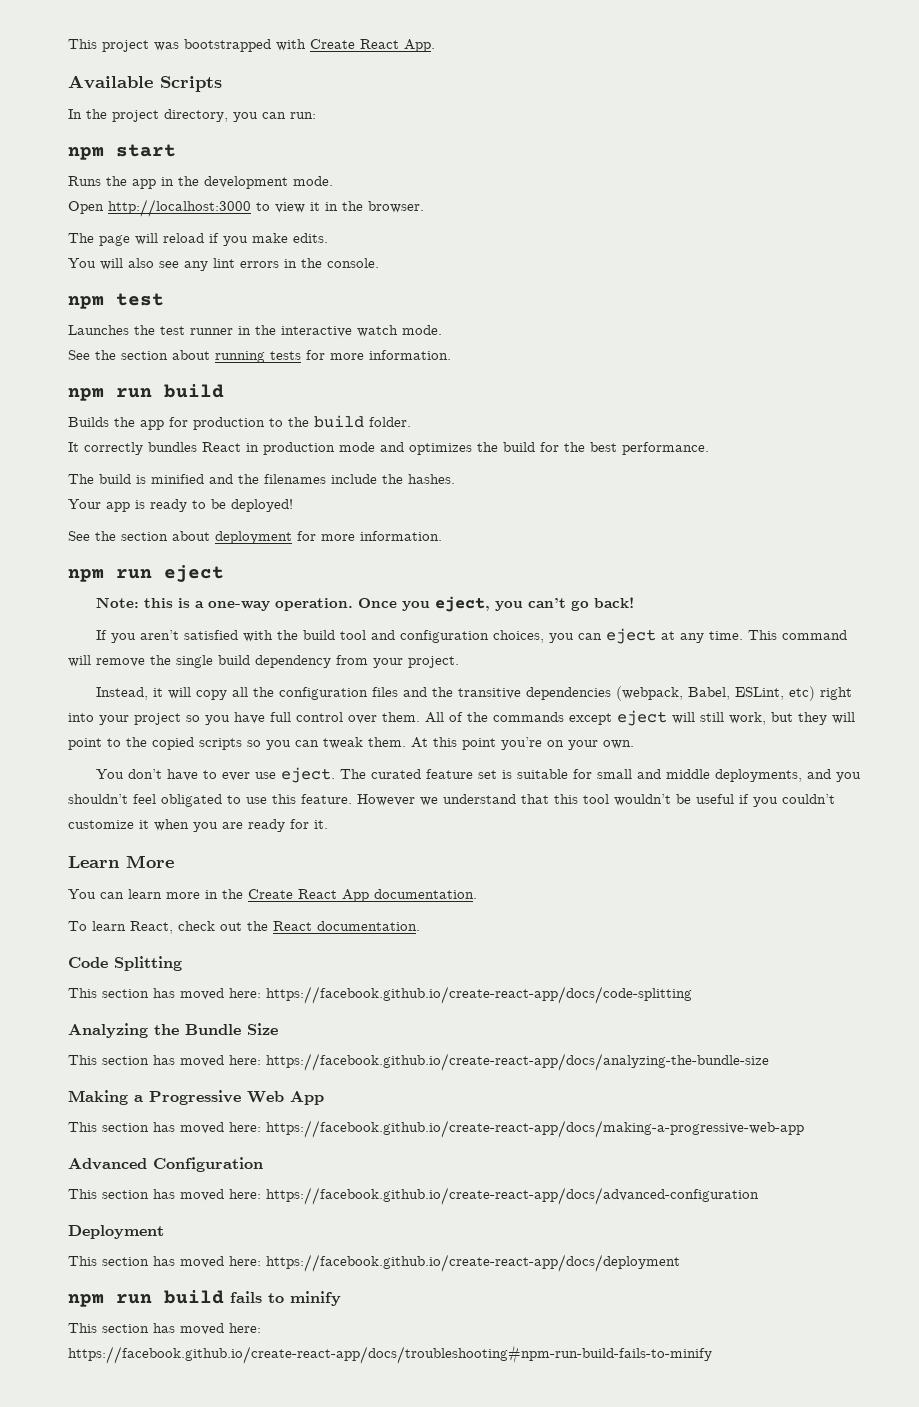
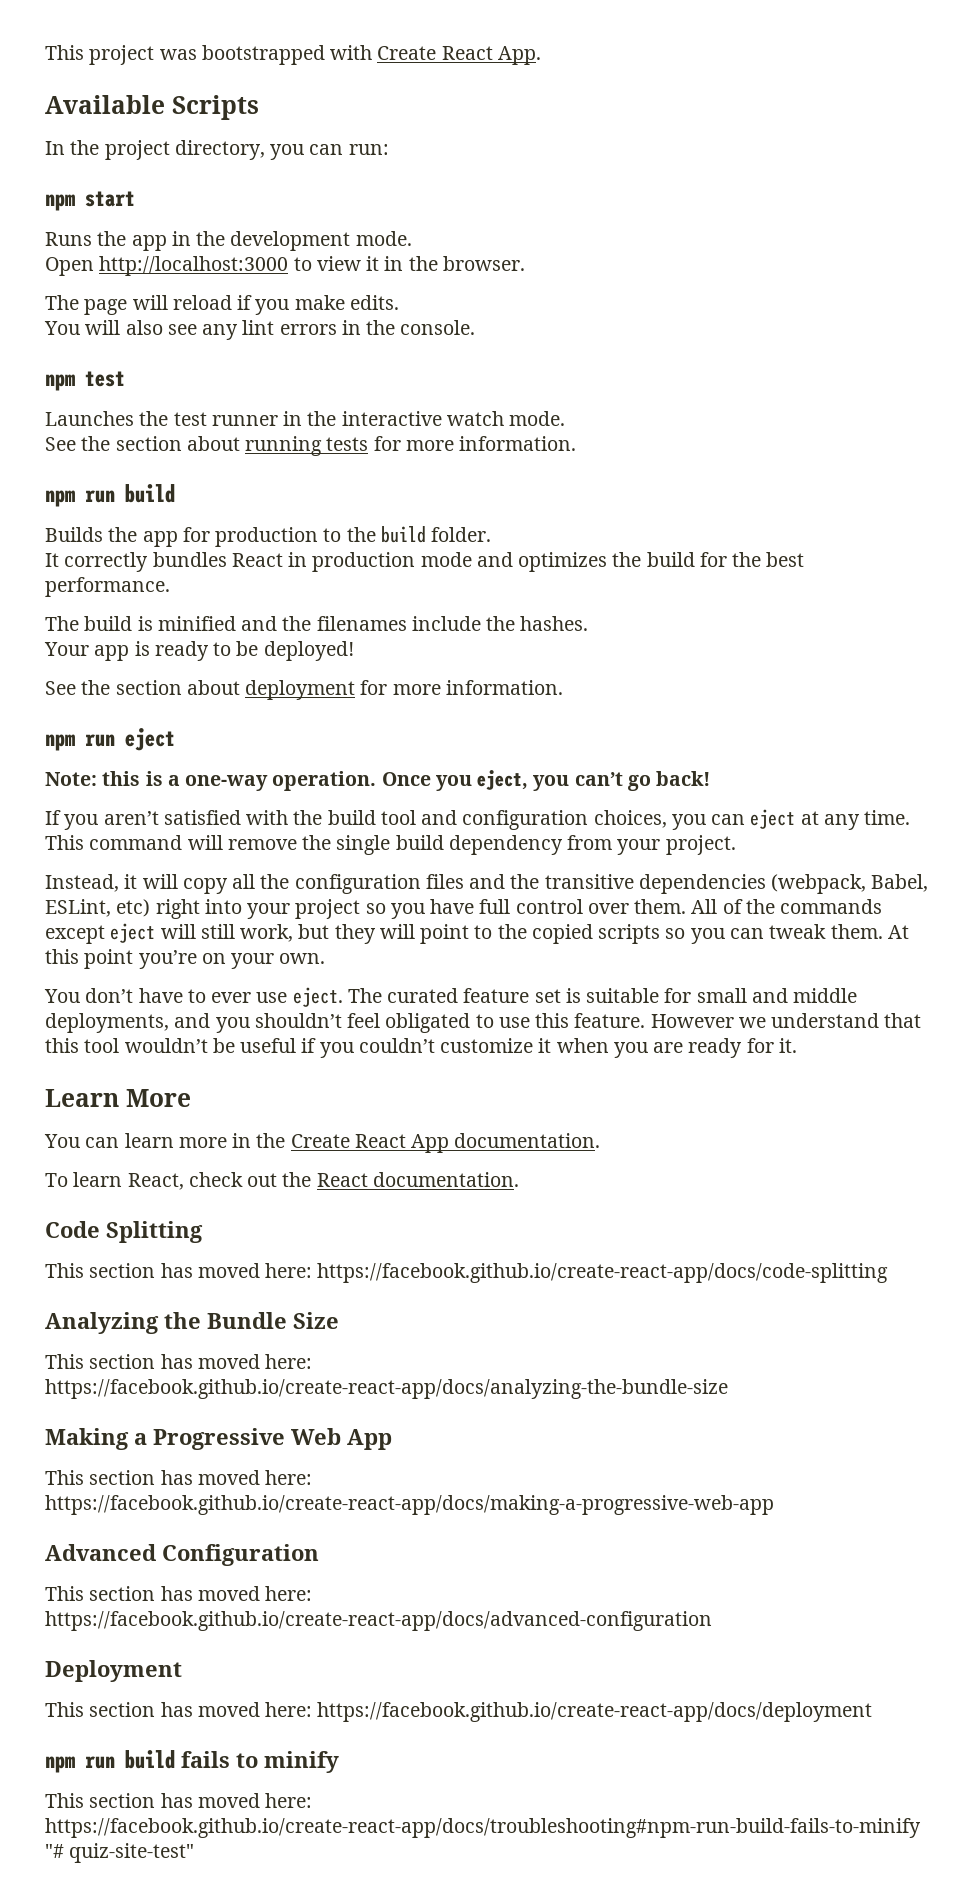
(712, 1354) none -> [45,1843,195,1863] "# quiz-site-test"

